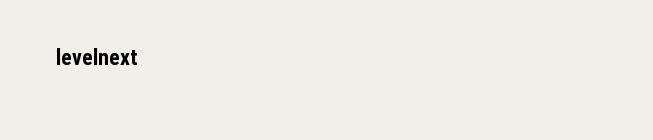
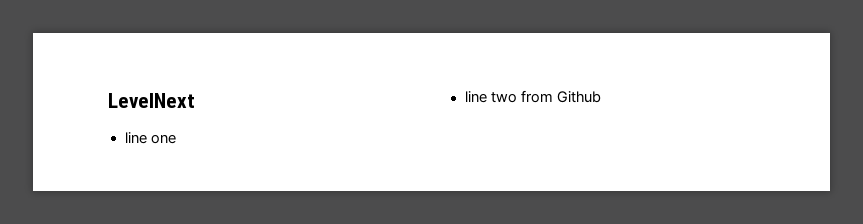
[56,48,138,65] levelnext -> [108,93,195,108] [124,132,176,144] [464,90,601,103] LevelNext // line one // line two from Github

